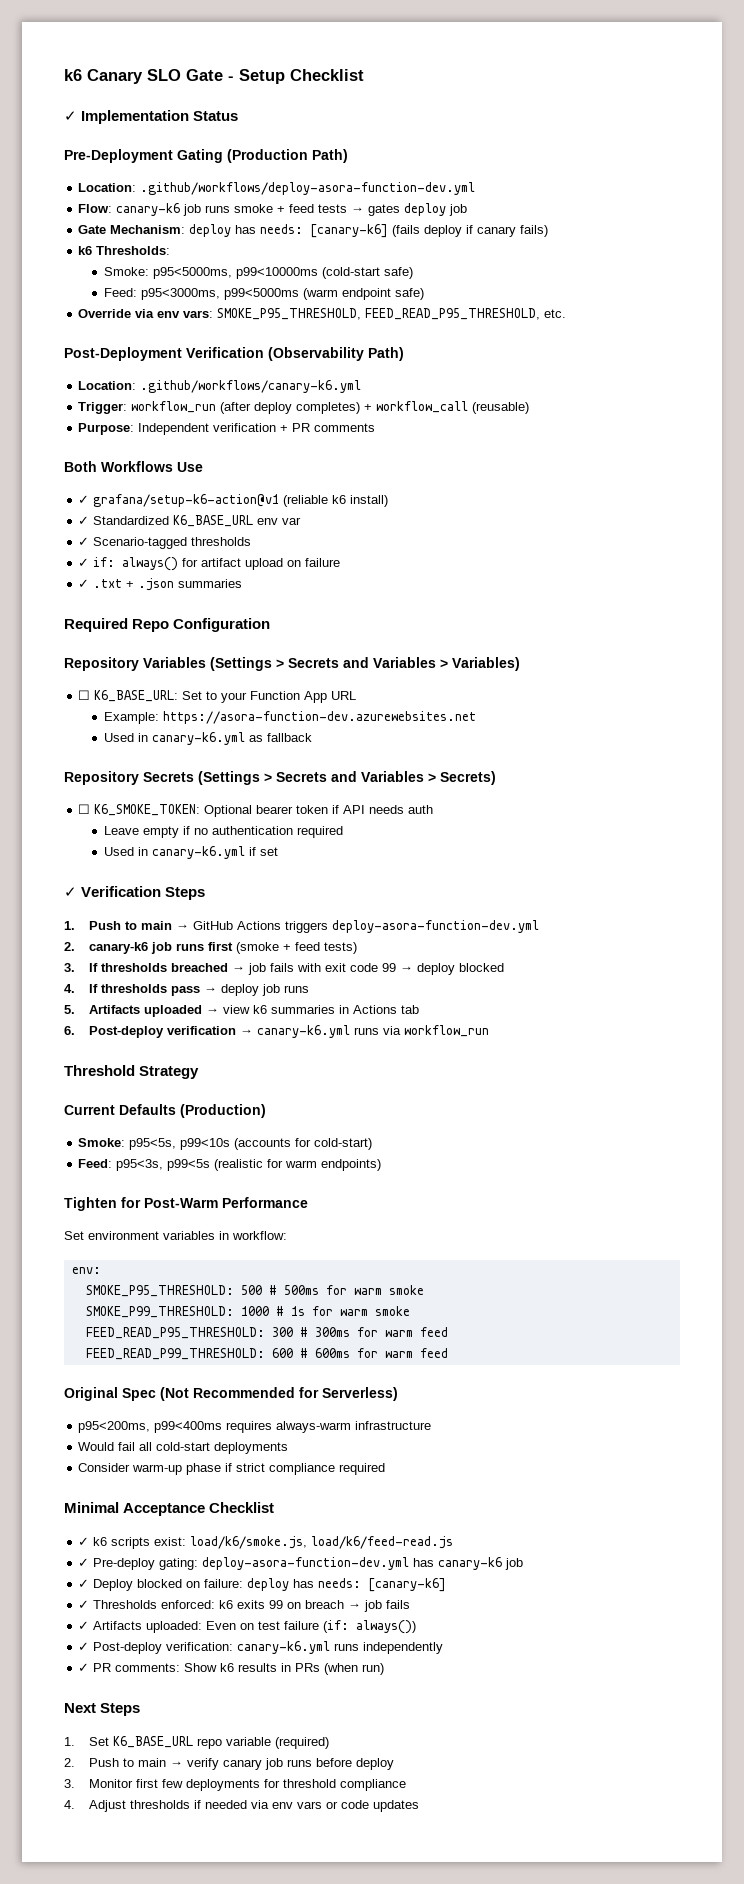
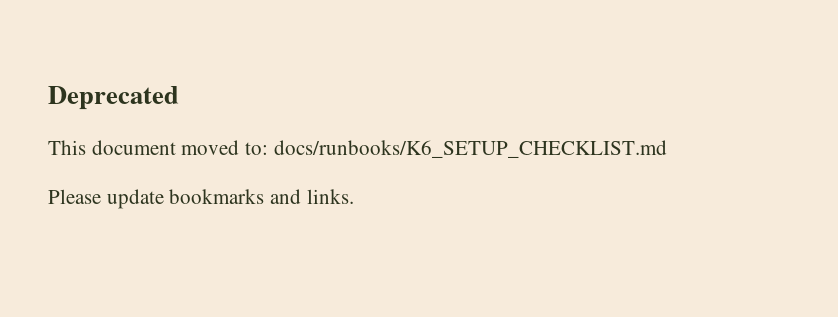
[64,69,364,84] [64,110,239,124] [64,149,348,163] [78,182,476,195] [78,203,468,216] [78,224,549,238] [78,246,171,255] [103,267,413,279] [103,288,424,300] [78,308,567,320] [64,347,404,361] [78,380,362,393] [78,401,530,414] [78,423,376,435] [64,461,203,472] [78,494,389,507] [78,515,302,527] [78,537,252,549] [78,557,341,571] [78,578,243,591] [64,618,271,632] [64,657,520,671] [78,690,357,703] [103,711,476,724] [103,732,312,745] [64,771,496,785] [78,804,434,817] [103,826,343,838] [103,846,278,859] [64,886,206,900] [64,920,540,933] [64,942,358,954] [64,963,505,975] [64,984,310,996] [64,1005,420,1017] [64,1025,490,1038] [64,1065,200,1079] [64,1104,266,1118] [78,1138,373,1150] [78,1159,382,1171] [64,1197,308,1211] [64,1231,287,1240] [71,1267,101,1274] [85,1285,424,1297] [85,1306,410,1318] [85,1327,448,1339] [85,1348,448,1360] [64,1387,398,1401] [78,1421,432,1433] [78,1442,289,1454] [78,1463,386,1475] [64,1502,275,1516] [78,1536,454,1549] [78,1557,524,1570] [78,1578,447,1592] [78,1600,411,1612] [78,1620,417,1634] [78,1641,444,1654] [78,1663,385,1675] [64,1703,141,1716] [64,1736,330,1749] [64,1758,395,1770] [64,1779,407,1791] [64,1800,420,1812] k6 Canary SLO Gate - Setup Checklist // ✓ Implementation Status // Pre-Deployment Gating (Production Path) // Location: .github/workflows/deploy-asora-function-dev.yml // Flow: canary-k6 job runs smoke + feed tests → gates deploy job // Gate Mechanism: deploy has needs: [canary-k6] (fails deploy if canary fails) // k6 Thresholds: // Smoke: p95<5000ms, p99<10000ms (cold-start safe) // Feed: p95<3000ms, p99<5000ms (warm endpoint safe) // Override via env vars: SMOKE_P95_THRESHOLD, FEED_READ_P95_THRESHOLD, etc. // Post-Deployment Verification (Observability Path) // Location: .github/workflows/canary-k6.yml // Trigger: workflow_run (after deploy completes) + workflow_call (reusable) // Purpose: Independent verification + PR comments // Both Workflows Use // ✓ grafana/setup-k6-action@v1 (reliable k6 install) // ✓ Standardized K6_BASE_URL env var // ✓ Scenario-tagged thresholds // ✓ if: always() for artifact upload on failure // ✓ .txt + .json summaries // Required Repo Configuration // Repository Variables (Settings > Secrets and Variables > Variables) // ☐ K6_BASE_URL: Set to your Function App URL // Example: https://asora-function-dev.azurewebsites.net // Used in canary-k6.yml as fallback // Repository Secrets (Settings > Secrets and Variables > Secrets) // ☐ K6_SMOKE_TOKEN: Optional bearer token if API needs auth // Leave empty if no authentication required // Used in canary-k6.yml if set // ✓ Verification Steps // 1. Push to main → GitHub Actions triggers deploy-asora-function-dev.yml // 2. canary-k6 job runs first (smoke + feed tests) // 3. If thresholds breached → job fails with exit code 99 → deploy blocked // 4. If thresholds pass → deploy job runs // 5. Artifacts uploaded → view k6 summaries in Actions tab // 6. Post-deploy verification → canary-k6.yml runs via workflow_run // Threshold Strategy // Current Defaults (Production) // Smoke: p95<5s, p99<10s (accounts for cold-start) // Feed: p95<3s, p99<5s (realistic for warm endpoints) // Tighten for Post-Warm Performance // Set environment variables in workflow: // env: // SMOKE_P95_THRESHOLD: 500 # 500ms for warm smoke // SMOKE_P99_THRESHOLD: 1000 # 1s for warm smoke // FEED_READ_P95_THRESHOLD: 300 # 300ms for warm feed // FEED_READ_P99_THRESHOLD: 600 # 600ms for warm feed // Original Spec (Not Recommended for Serverless) // p95<200ms, p99<400ms requires always-warm infrastructure // Would fail all cold-start deployments // Consider warm-up phase if strict compliance required // Minimal Acceptance Checklist // ✓ k6 scripts exist: load/k6/smoke.js, load/k6/feed-read.js // ✓ Pre-deploy gating: deploy-asora-function-dev.yml has canary-k6 job // ✓ Deploy blocked on failure: deploy has needs: [canary-k6] // ✓ Thresholds enforced: k6 exits 99 on breach → job fails // ✓ Artifacts uploaded: Even on test failure (if: always()) // ✓ Post-deploy verification: canary-k6.yml runs independently // ✓ PR comments: Show k6 results in PRs (when run) // Next Steps // 1. Set K6_BASE_URL repo variable (required) // 2. Push to main → verify canary job runs before deploy // 3. Monitor first few deployments for threshold compliance // 4. Adjust thresholds if needed via env vars or code updates -> [48,86,179,110] [48,140,667,158] [48,189,354,209] Deprecated // This document moved to: docs/runbooks/K6_SETUP_CHECKLIST.md // Please update bookmarks and links.

